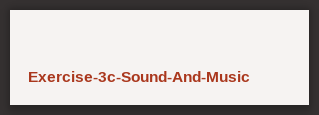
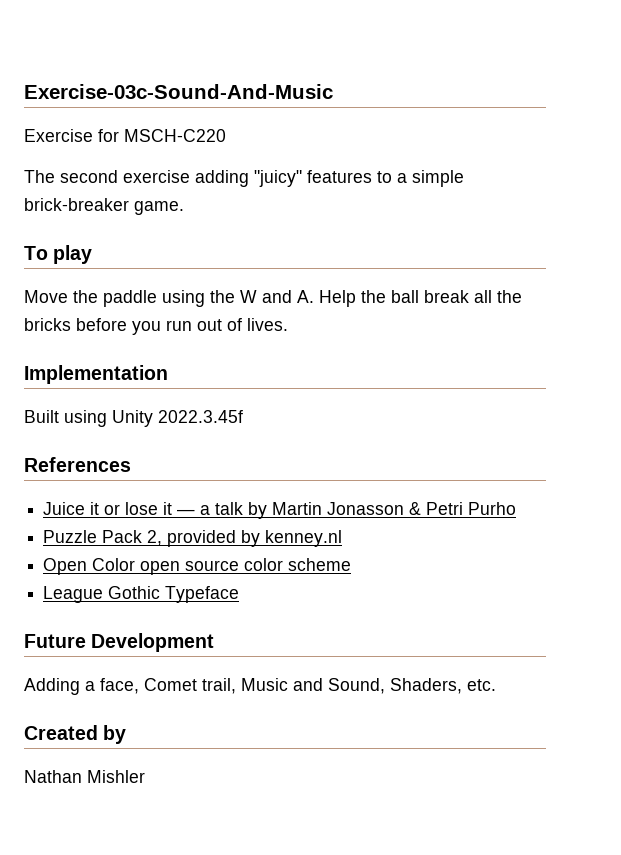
[28,71,250,82] Exercise-3c-Sound-And-Music -> [24,84,333,99] [24,129,226,142] [24,170,464,187] [24,198,184,215] [24,245,93,264] [24,290,522,307] [24,318,288,335] [24,365,168,384] [24,410,243,427] [24,457,131,472] [43,502,517,519] [43,530,343,547] [43,558,352,575] [43,586,240,603] [24,633,215,652] [24,678,496,695] [24,725,127,744] [24,770,145,783] Exercise-03c-Sound-And-Music // Exercise for MSCH-C220 // The second exercise adding "juicy" features to a simple brick-breaker game. // To play // Move the paddle using the W and A. Help the ball break all the bricks before you run out of lives. // Implementation // Built using Unity 2022.3.45f // References // Juice it or lose it — a talk by Martin Jonasson & Petri Purho // Puzzle Pack 2, provided by kenney.nl // Open Color open source color scheme // League Gothic Typeface // Future Development // Adding a face, Comet trail, Music and Sound, Shaders, etc. // Created by // Nathan Mishler

